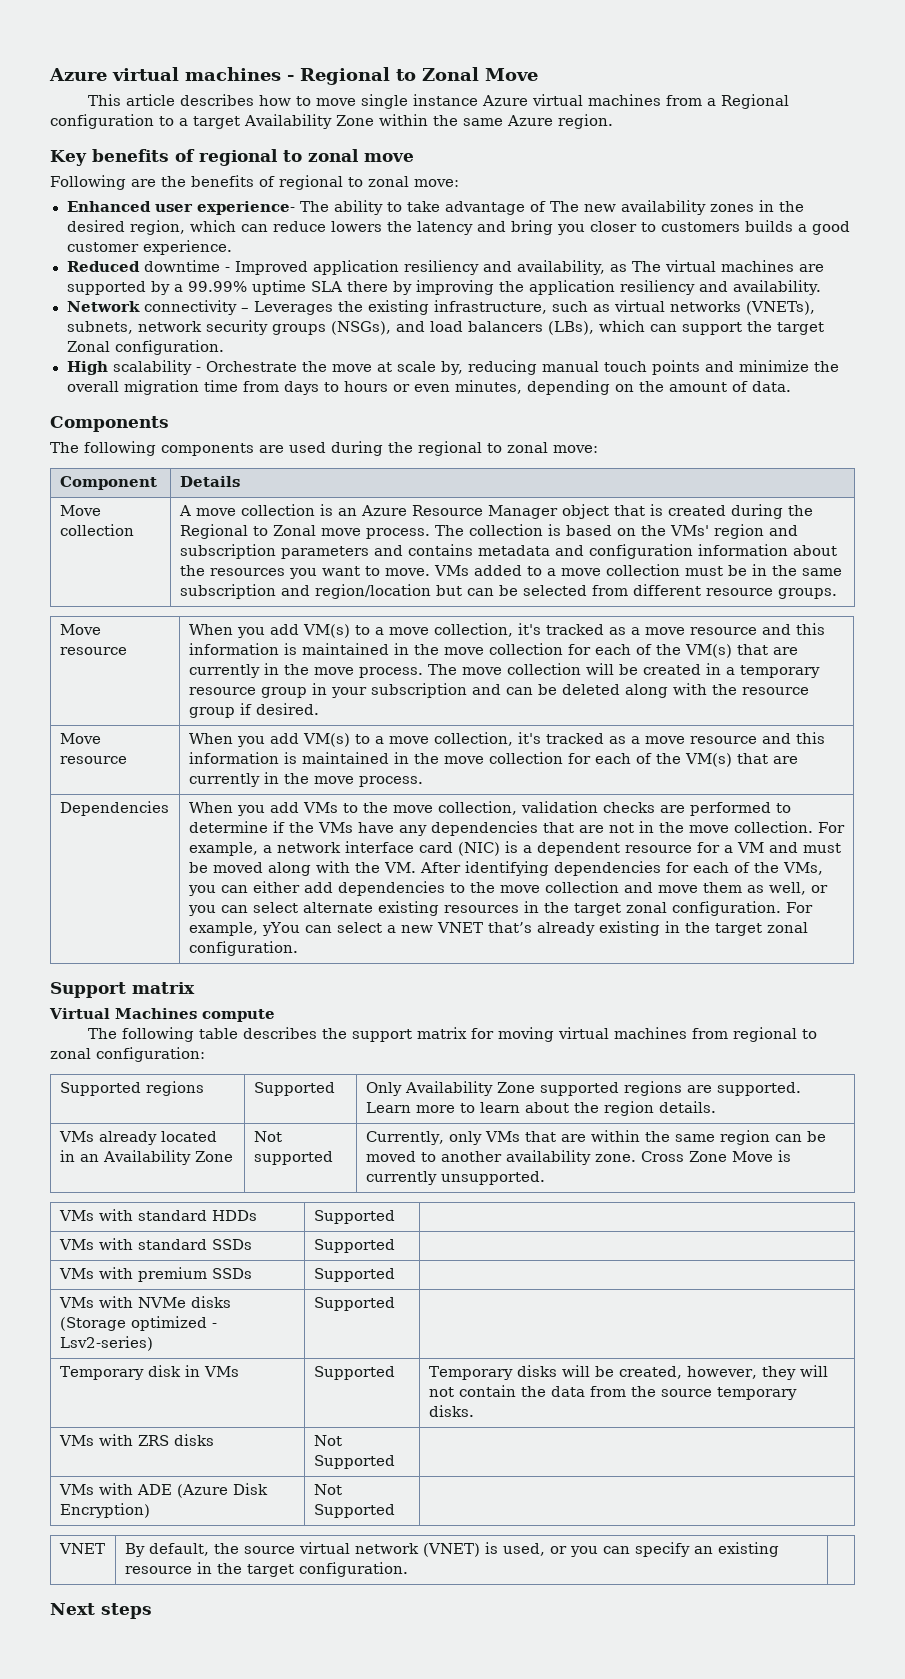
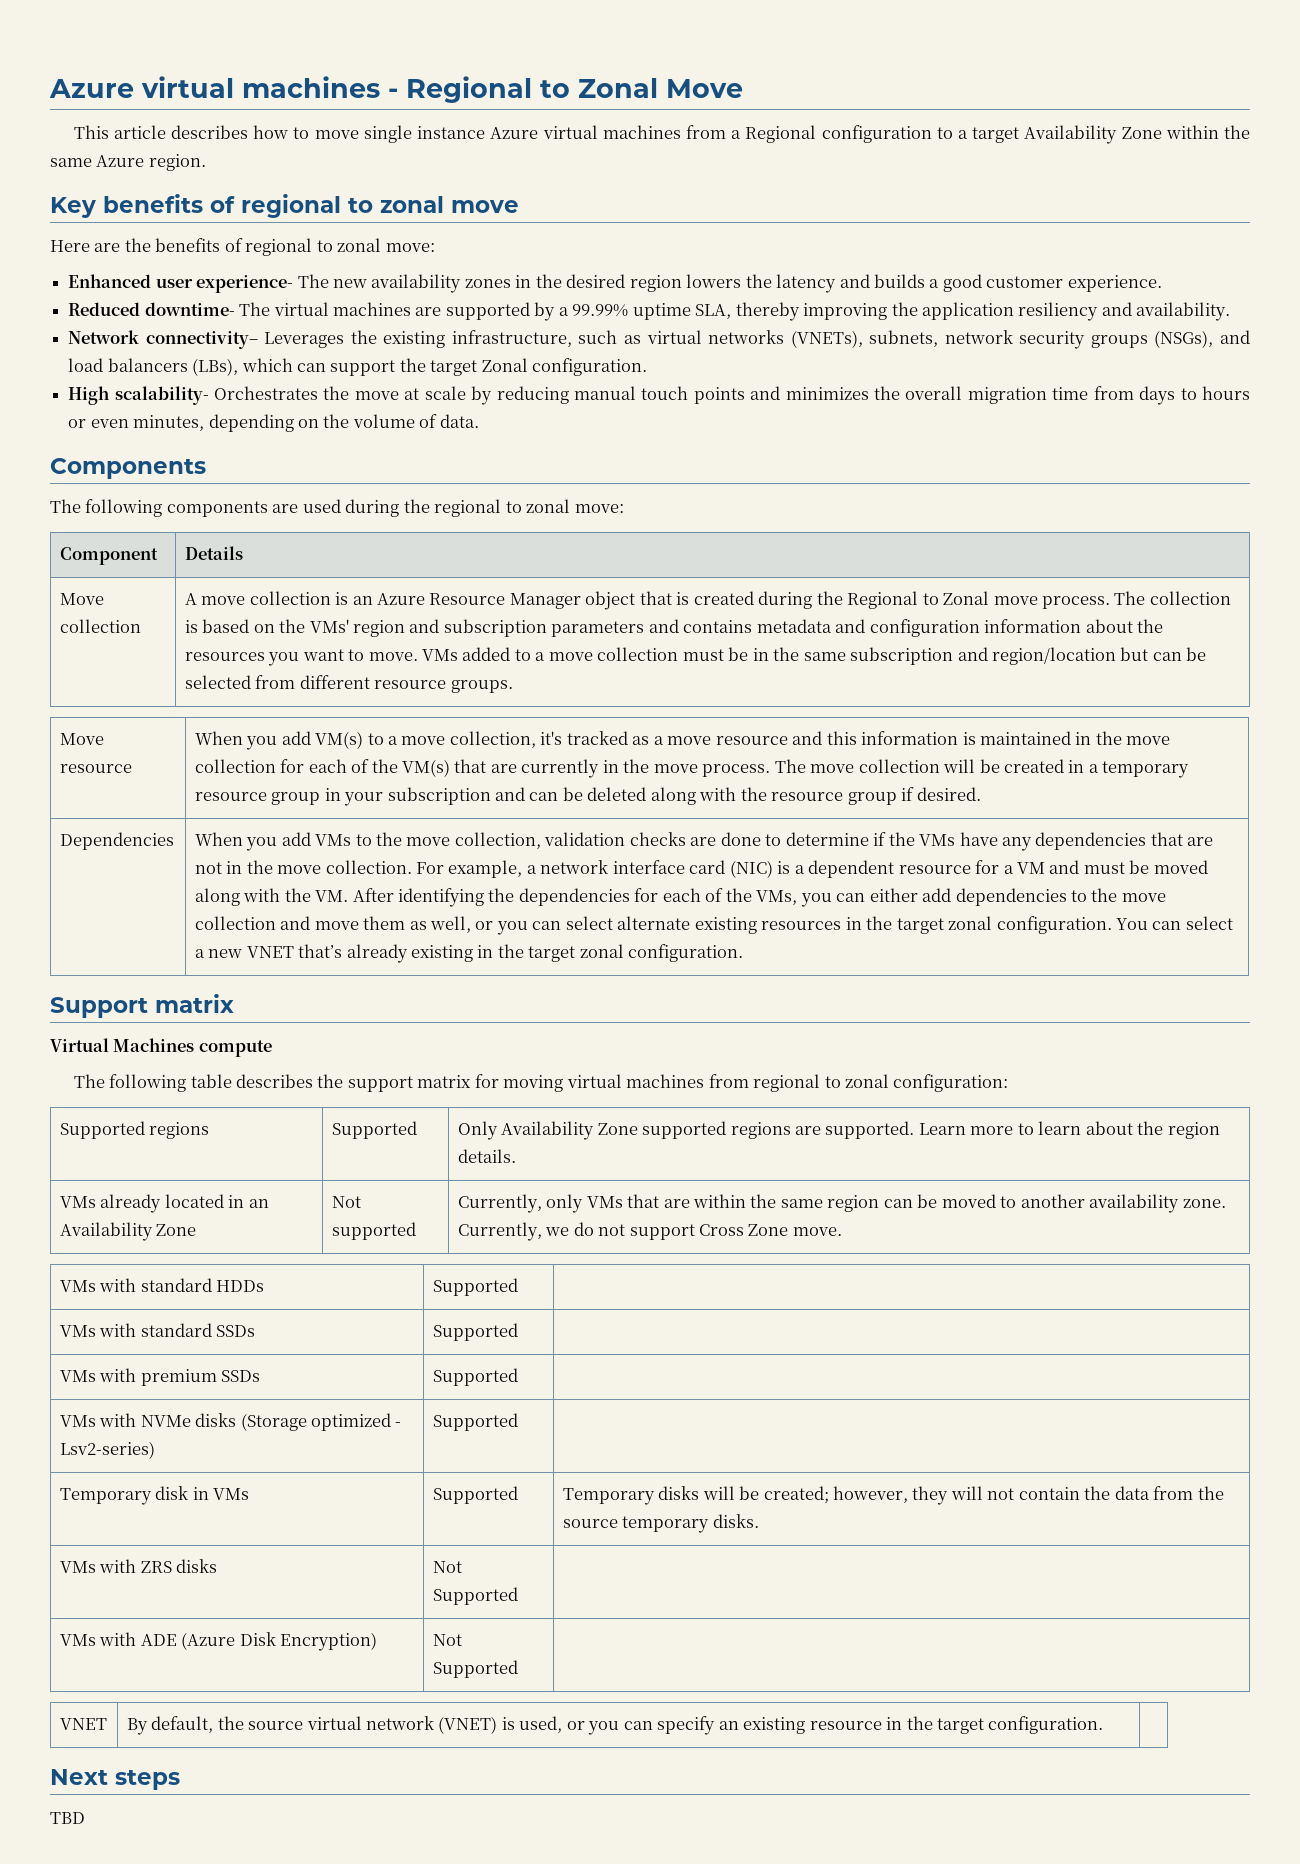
[50,175,126,190] Following -> [50,240,90,252] Here
[333,200,579,215] ability to take advantage of The -> (329, 281) none
[129,220,740,235] region, which can reduce lowers the latency and bring you closer to customers -> [629,274,870,293] region lowers the latency and
[143,260,628,275] downtime - Improved application resiliency and availability, as -> [144,302,235,316] downtime-
[310,281,412,295] SLA there by -> [695,302,800,321] SLA, thereby
[143,300,249,315] connectivity – -> [145,331,258,349] connectivity–
[112,360,297,375] scalability - Orchestrate -> [114,386,318,405] scalability- Orchestrates
[440,361,464,375] by, -> [471,386,493,405] by
[739,360,810,372] minimize -> [785,387,869,400] minimizes
[668,382,727,392] amount -> [352,414,415,428] volume
[59,733,101,744] [59,756,127,764] [188,732,825,747] [188,752,798,767] [188,772,423,787] // Move resource | When you add VM(s) to a move collection, it's tracked as a move resource and this information is maintained in the move collection for each of the VM(s) that are currently in the move process. -> (981, 794) none
[689,802,771,816] performed -> [720,832,761,846] done
(549, 868) none -> [488,888,515,902] the
[785,902,813,913] [188,922,300,936] For example, yYou -> [1115,918,1148,930] You
[640,1150,791,1162] [365,1171,545,1185] Cross Zone Move is currently unsupported. -> [457,1222,842,1241] Currently, we do not support Cross Zone move.
[618,1366,682,1379] created, -> [763,1486,829,1504] created;
(152, 1611) none -> [50,1812,85,1824] // TBD

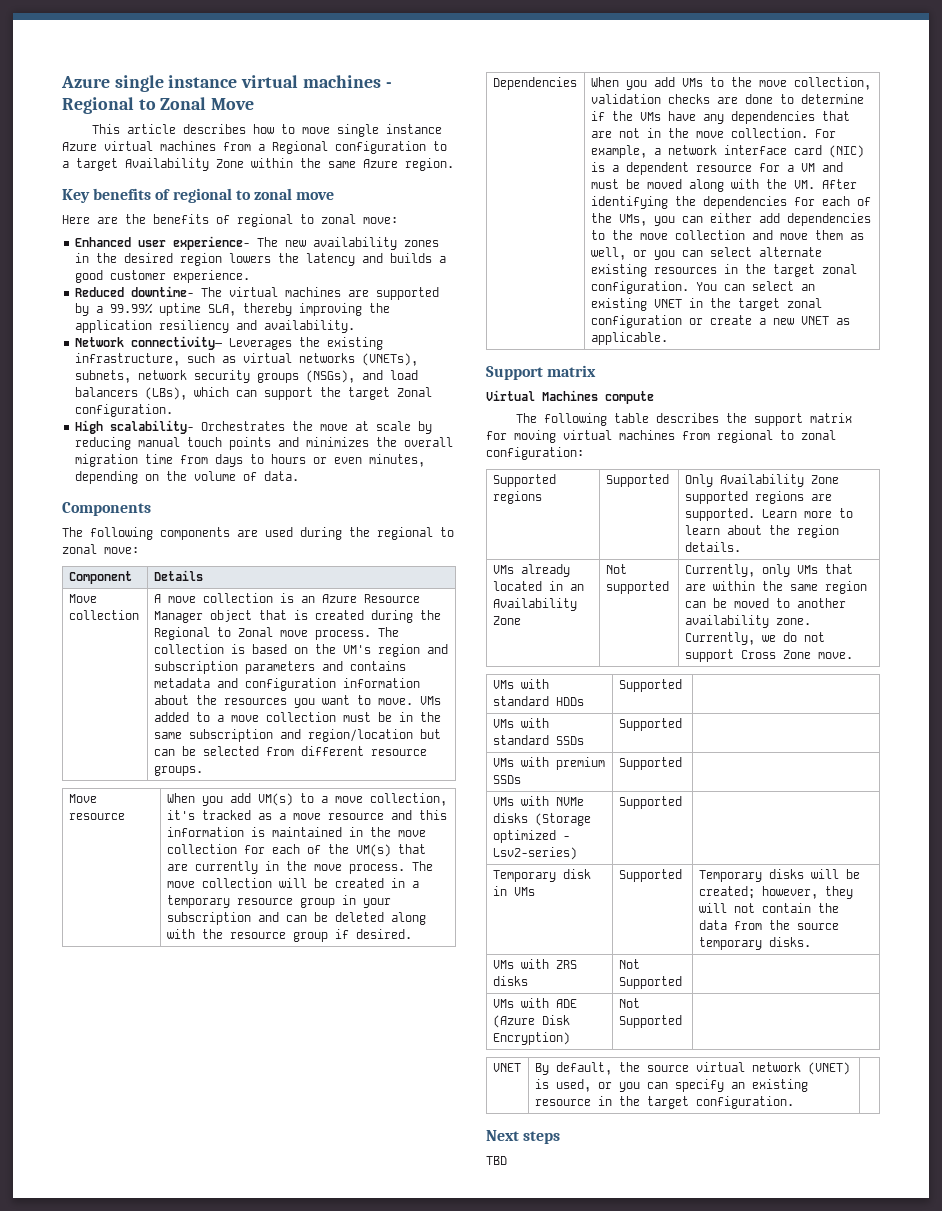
[49,79,134,98] Azure -> [61,75,238,92] Azure single instance
[309,619,349,633] VMs' -> [342,645,371,654] VM's
[194,944,744,963] a new VNET that’s already existing in the target zonal configuration. -> [800,284,815,291] [590,298,822,311] [590,315,850,328] [590,332,668,345] an existing VNET in the target zonal configuration or create a new VNET as applicable.

